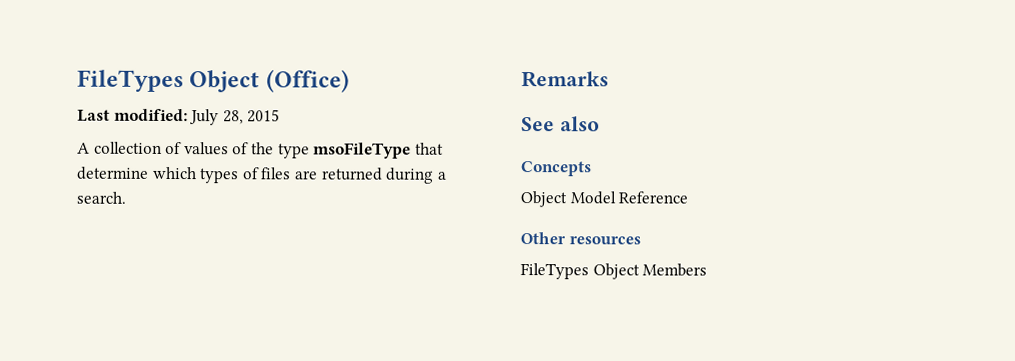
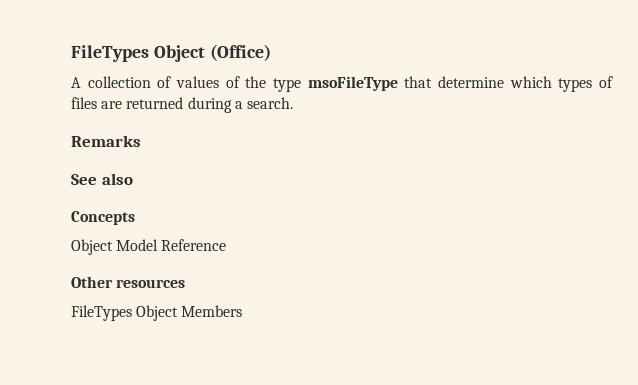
[77,108,281,126] // Last modified: July 28, 2015 -> (271, 52) none

